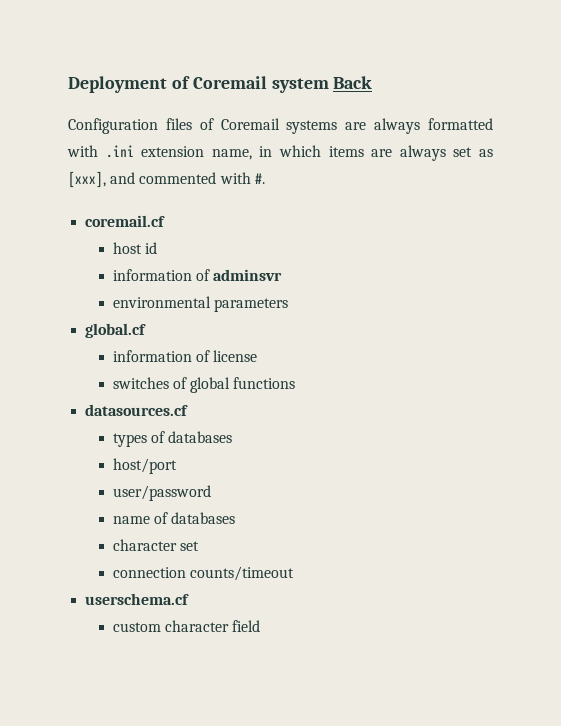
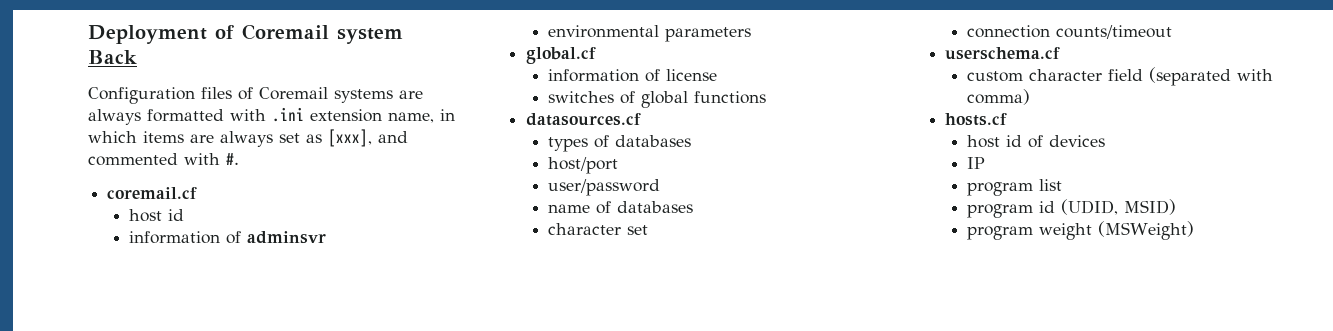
(260, 626) none -> [1149,67,1274,86] [967,89,1031,105] [945,113,1008,126] [967,135,1106,148] [967,157,986,169] [967,179,1063,196] [967,199,1177,218] [967,221,1195,240] (separated with comma) // hosts.cf // host id of devices // IP // program list // program id (UDID, MSID) // program weight (MSWeight)

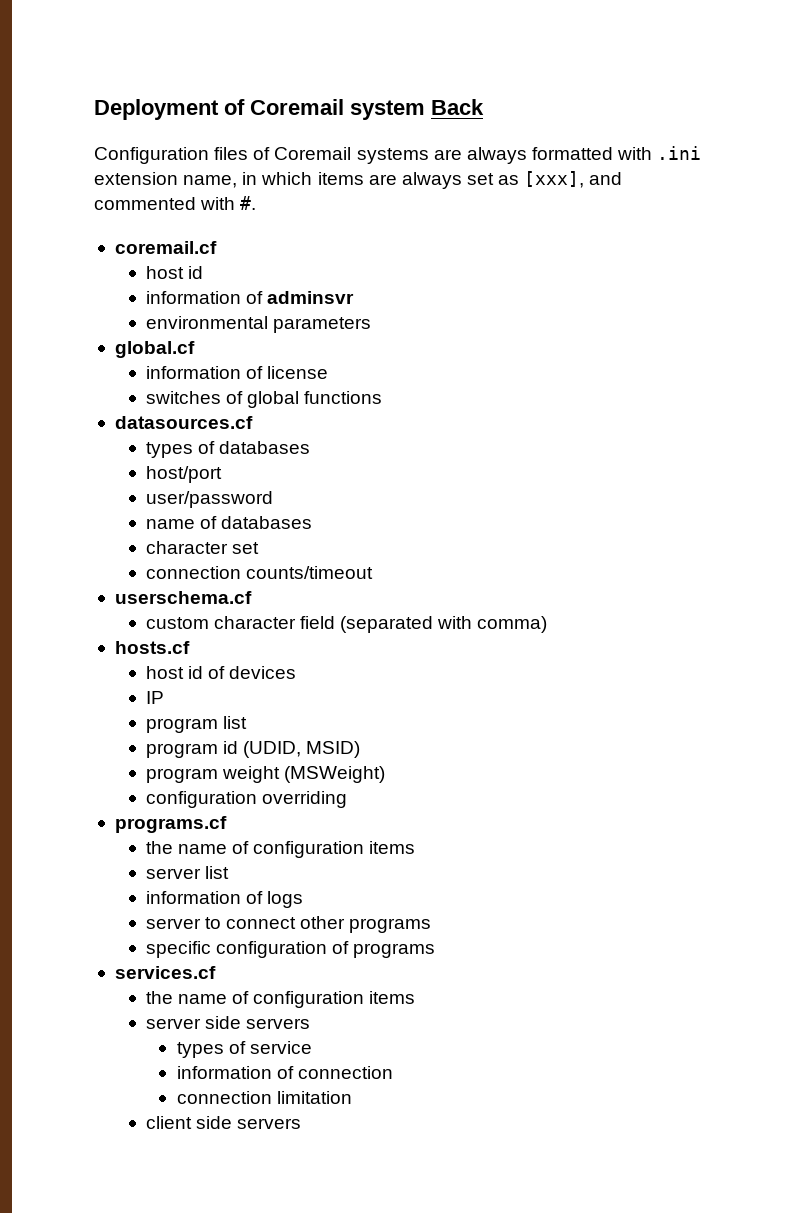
(1195, 230) none -> [145,791,347,808] [114,816,227,833] [145,841,416,858] [145,866,229,879] [145,891,304,908] [145,916,432,933] [145,941,436,958] [114,966,216,979] [145,991,416,1008] [145,1016,311,1029] [176,1041,312,1058] [176,1066,393,1079] [176,1091,352,1104] [145,1116,302,1129] // configuration overriding // programs.cf // the name of configuration items // server list // information of logs // server to connect other programs // specific configuration of programs // services.cf // the name of configuration items // server side servers // types of service // information of connection // connection limitation // client side servers

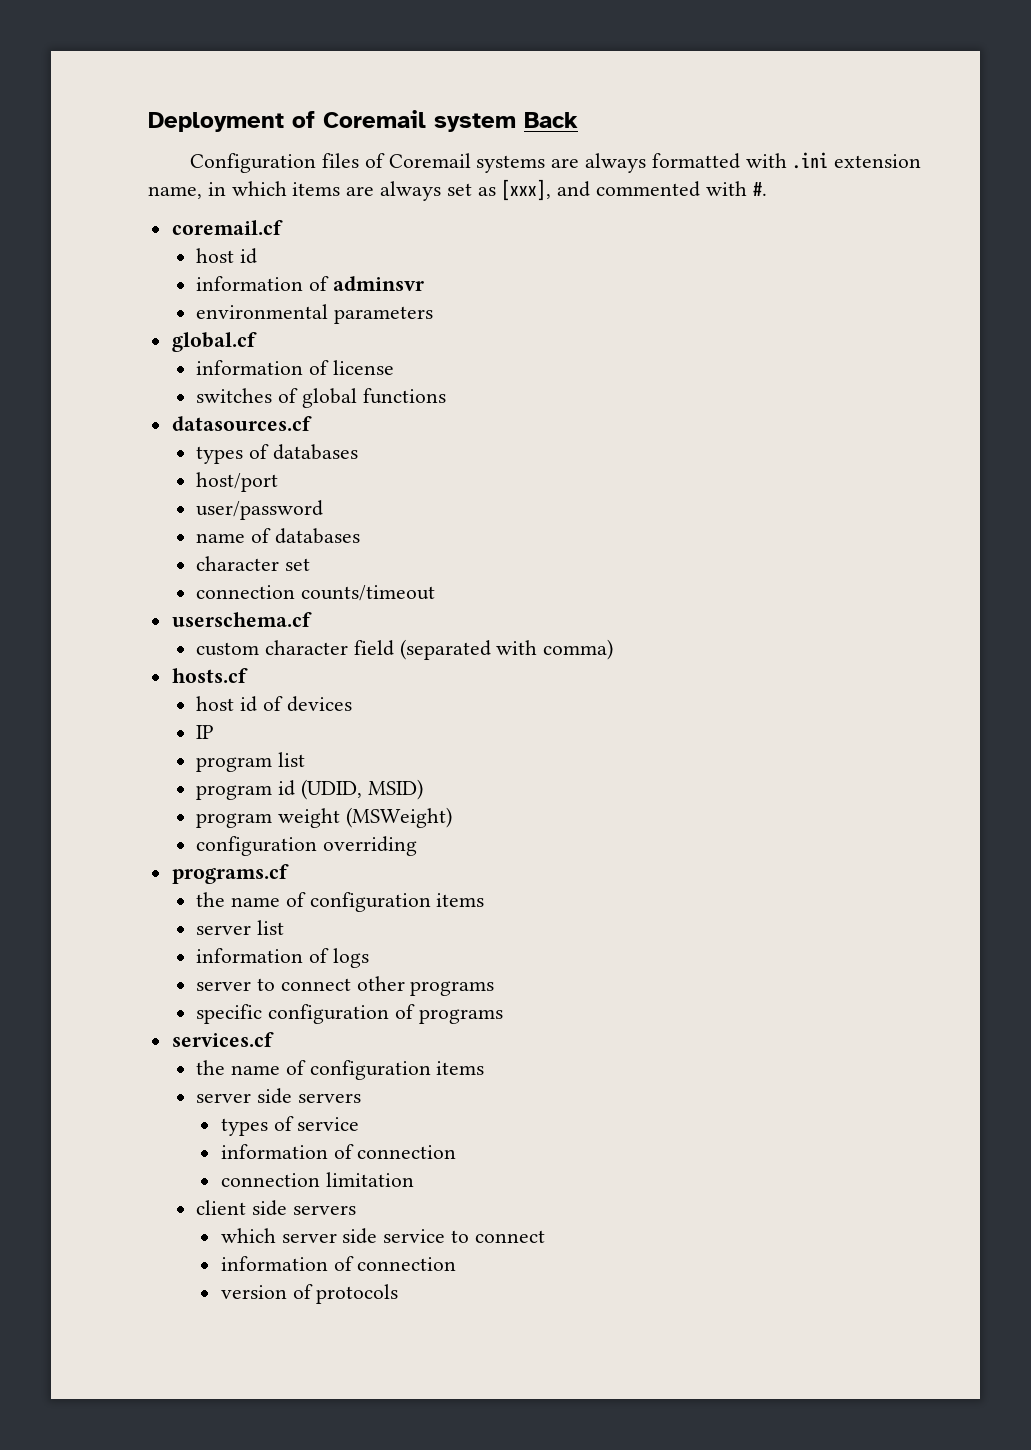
(302, 1123) none -> [220,1228,545,1244] [220,1256,457,1271] [220,1284,399,1304] // which server side service to connect // information of connection // version of protocols

